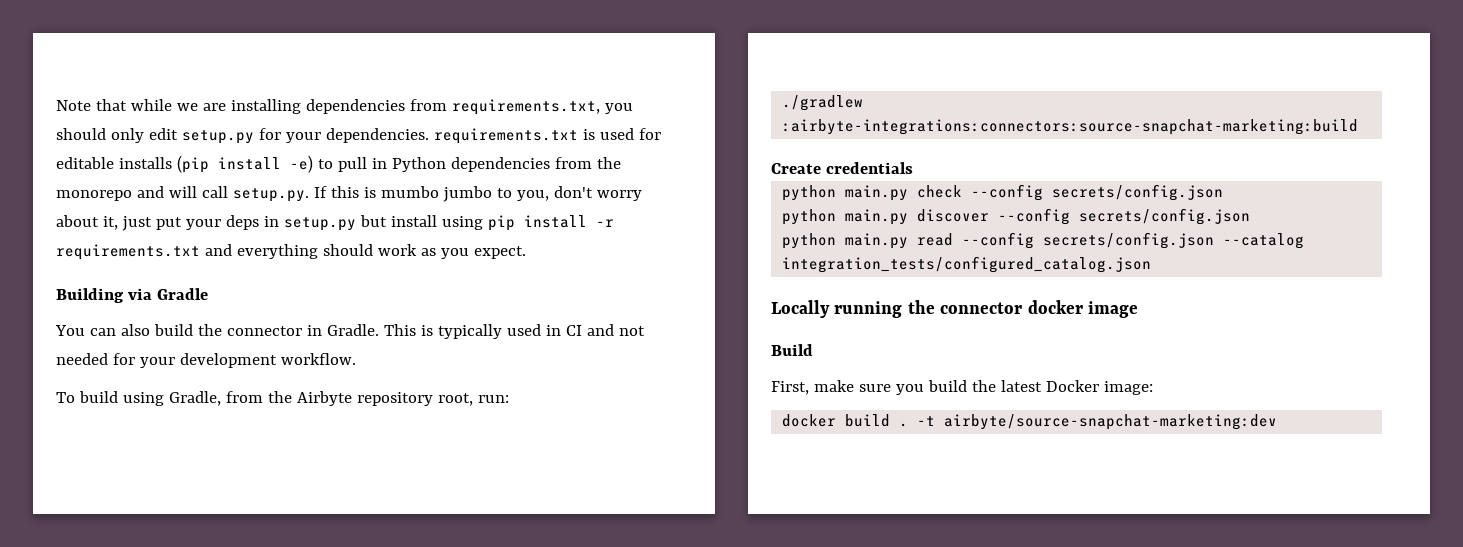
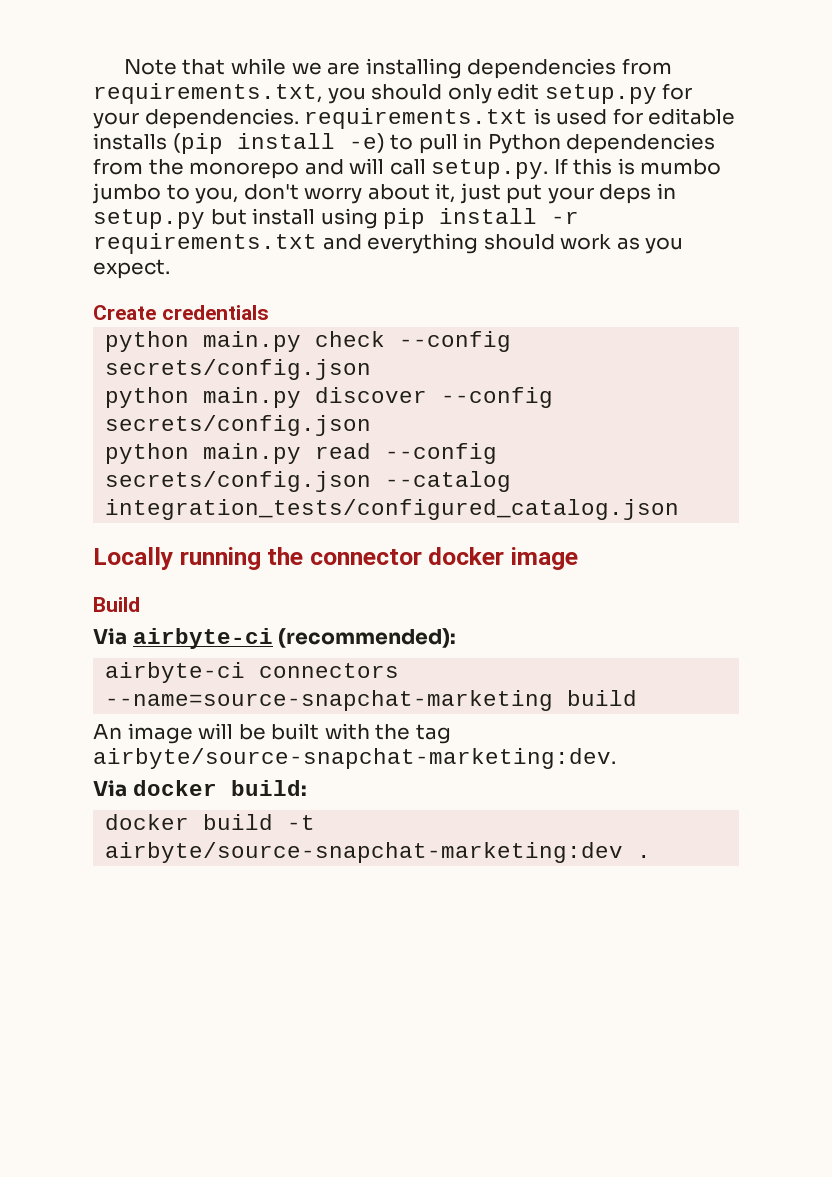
[56,288,208,303] [55,324,645,339] [56,353,356,368] [56,391,509,406] [782,95,864,111] [782,119,1359,135] // Building via Gradle // You can also build the connector in Gradle. This is typically used in CI and not needed for your development workflow. // To build using Gradle, from the Airbyte repository root, run: // ./gradlew :airbyte-integrations:connectors:source-snapchat-marketing:build -> (170, 269) none
[771,380,1153,395] First, make sure you build the latest Docker image: -> [93,628,457,649] [105,662,400,683] [105,690,638,711] [93,723,451,744] [93,748,616,769] [93,780,307,797] Via airbyte-ci (recommended): // airbyte-ci connectors --name=source-snapchat-marketing build // An image will be built with the tag airbyte/source-snapchat-marketing:dev. // Via docker build:
[899,423,909,427] . -> (274, 822) none
(1278, 422) none -> [637,855,652,858] .

